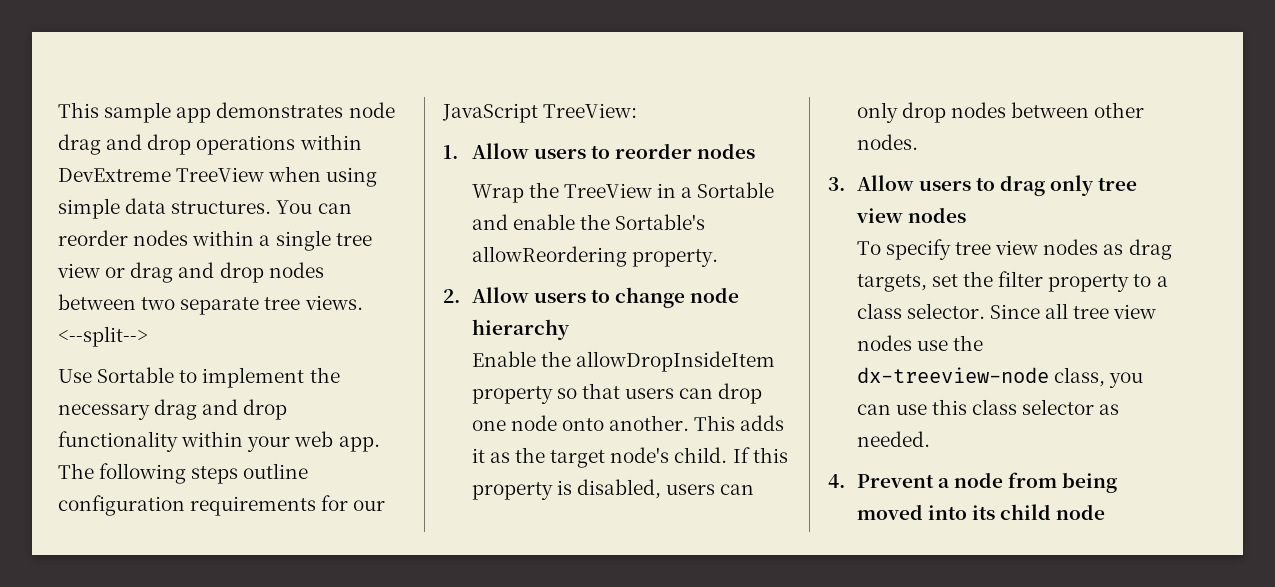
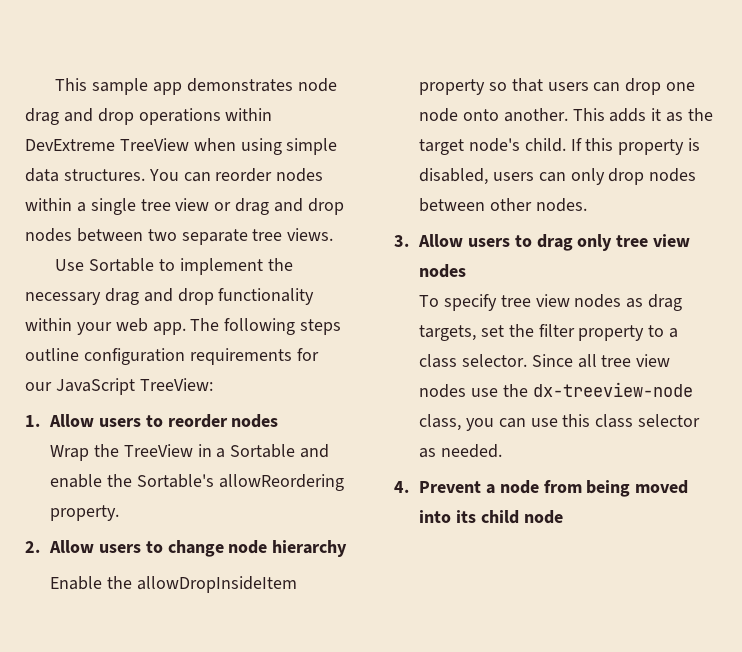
[58,326,148,347] <--split--> -> (334, 234) none

